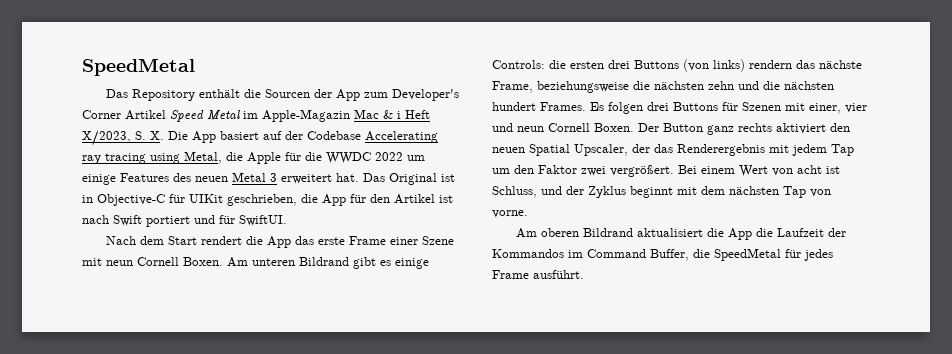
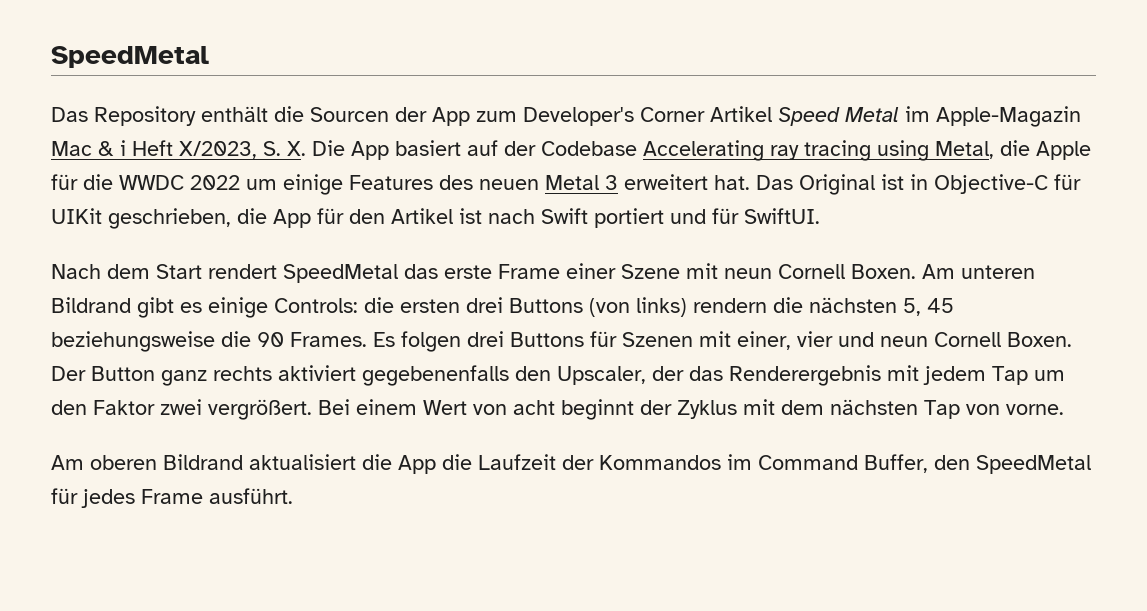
[246,236,292,248] die App -> [283,264,398,283] SpeedMetal
[796,60,862,69] [492,81,834,93] [492,102,536,111] das nächste Frame, beziehungsweise die nächsten zehn und die nächsten hundert -> [773,297,954,316] [51,331,284,352] die nächsten 5, 45 beziehungsweise die 90
[830,123,850,132] [492,144,570,156] den neuen Spatial -> [362,365,551,386] gegebenenfalls den
[826,166,840,174] [492,186,562,198] ist Schluss, und -> [561,399,634,420] beginnt
[630,186,673,198] beginnt -> (737, 409) none
[693,249,710,258] die -> [934,455,970,470] den

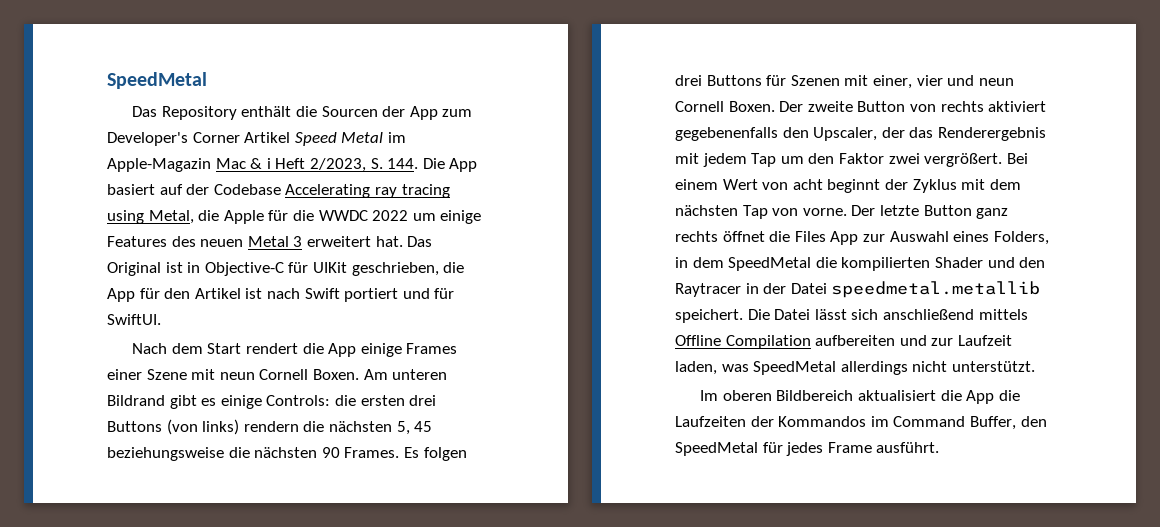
[179,141,306,159] X/2023, S. X. -> [309,158,419,172] 2/2023, S. 144.
[283,264,560,283] SpeedMetal das erste Frame -> [302,343,458,357] die App einige Frames
(251, 339) none -> [254,447,318,458] nächsten
[91,366,207,386] Button ganz -> [807,101,936,112] zweite Button von
[51,454,243,470] // Am oberen Bildrand -> [851,205,1009,219] [675,231,1049,245] [675,257,1046,271] [675,281,1041,298] [675,309,1028,323] [675,335,1012,349] [675,361,1035,375] [700,390,854,401] Der letzte Button ganz rechts öffnet die Files App zur Auswahl eines Folders, in dem SpeedMetal die kompilierten Shader und den Raytracer in der Datei speedmetal.metallib speichert. Die Datei lässt sich anschließend mittels Offline Compilation aufbereiten und zur Laufzeit laden, was SpeedMetal allerdings nicht unterstützt. // Im oberen Bildbereich
[478,454,556,470] Laufzeit -> [675,416,746,427] Laufzeiten

